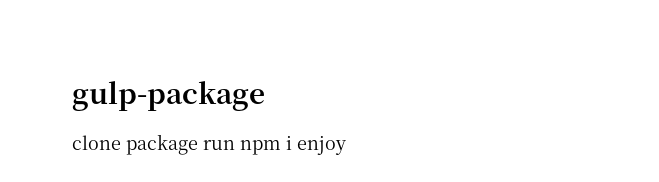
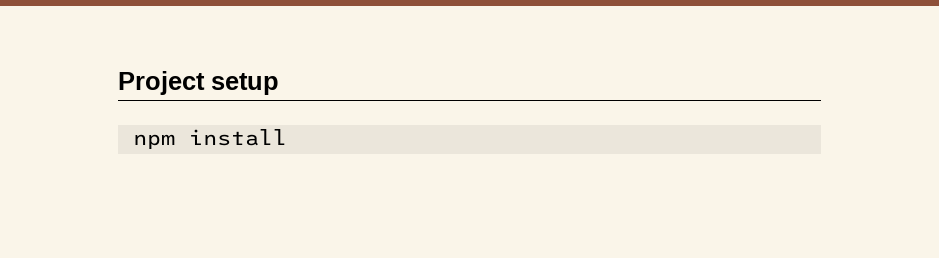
[72,81,265,111] [72,134,346,155] gulp-package // clone package run npm i enjoy -> [118,71,279,95] [132,129,287,149] Project setup // npm install

